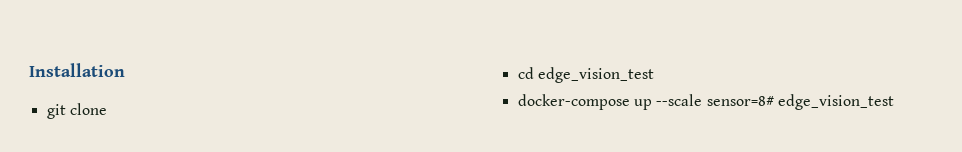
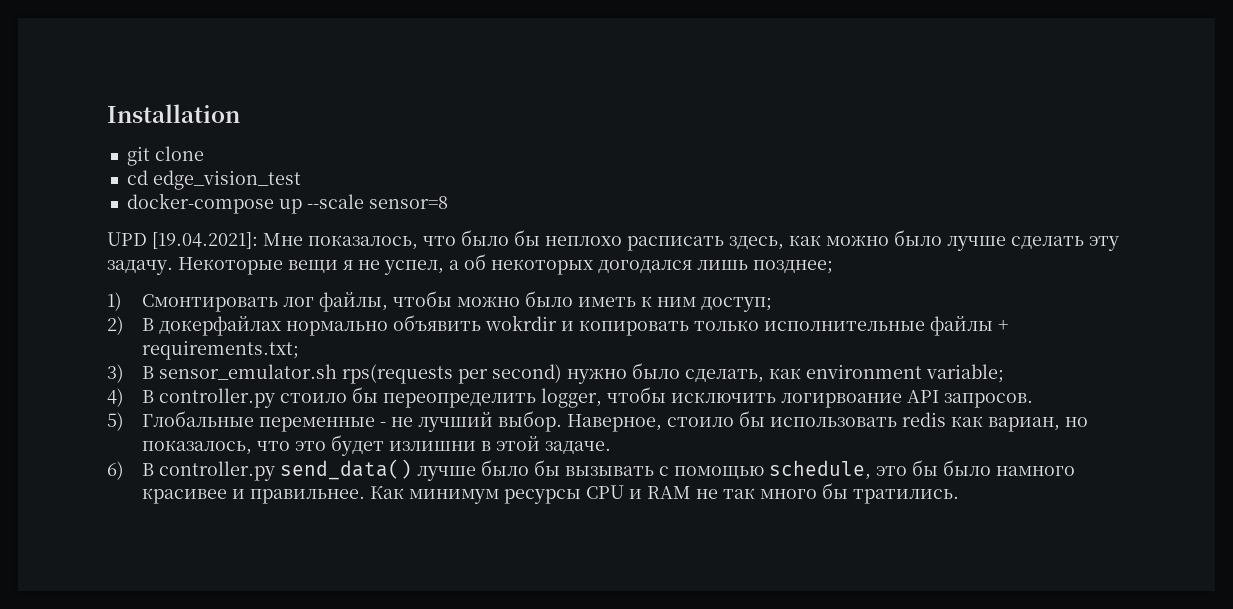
[706,94,894,110] sensor=8# edge_vision_test -> [368,196,448,209] [107,230,1119,251] [107,254,833,275] [107,291,772,312] [107,315,1008,336] [141,340,299,360] [107,363,1004,384] [107,387,1033,408] [107,411,1088,432] [141,435,611,456] [107,459,1075,481] [141,483,959,504] sensor=8 // UPD [19.04.2021]: Мне показалось, что было бы неплохо расписать здесь, как можно было лучше сделать эту задачу. Некоторые вещи я не успел, а об некоторых догодался лишь позднее; // 1) Смонтировать лог файлы, чтобы можно было иметь к ним доступ; // 2) В докерфайлах нормально объявить wokrdir и копировать только исполнительные файлы + requirements.txt; // 3) В sensor_emulator.sh rps(requests per second) нужно было сделать, как environment variable; // 4) В controller.py стоило бы переопределить logger, чтобы исключить логирвоание API запросов. // 5) Глобальные переменные - не лучший выбор. Наверное, стоило бы использовать redis как вариан, но показалось, что это будет излишни в этой задаче. // 6) В controller.py send_data() лучше было бы вызывать с помощью schedule, это бы было намного красивее и правильнее. Как минимум ресурсы CPU и RAM не так много бы тратились.

